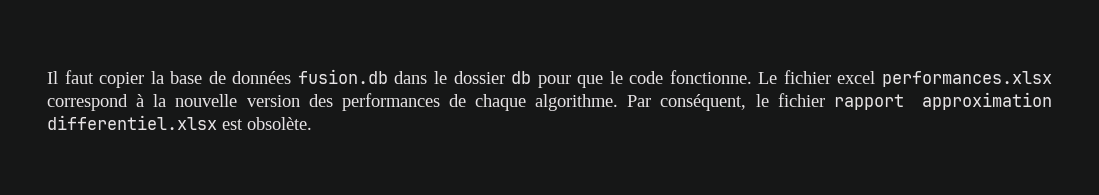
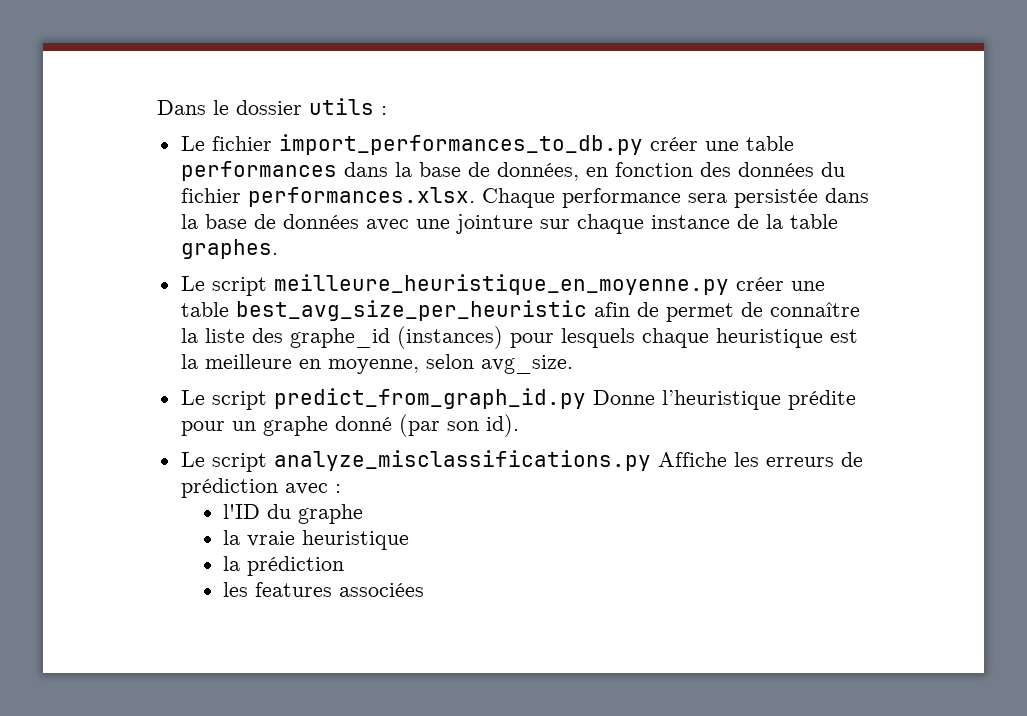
[47,69,1052,88] [47,92,1052,111] [47,115,312,130] Il faut copier la base de données fusion.db dans le dossier db pour que le code fonctionne. Le fichier excel performances.xlsx correspond à la nouvelle version des performances de chaque algorithme. Par conséquent, le fichier rapport approximation differentiel.xlsx est obsolète. -> [157,98,387,115] [180,134,794,155] [180,161,845,181] [180,187,869,208] [180,214,838,234] [180,239,278,259] [180,274,825,296] [180,300,860,322] [180,326,858,349] [180,354,573,374] [180,388,856,410] [180,414,519,437] [180,450,863,472] [180,478,341,498] [223,504,364,524] [223,530,410,550] [223,556,345,576] [223,582,425,597] Dans le dossier utils : // Le fichier import_performances_to_db.py créer une table performances dans la base de données, en fonction des données du fichier performances.xlsx. Chaque performance sera persistée dans la base de données avec une jointure sur chaque instance de la table graphes. // Le script meilleure_heuristique_en_moyenne.py créer une table best_avg_size_per_heuristic afin de permet de connaître la liste des graphe_id (instances) pour lesquels chaque heuristique est la meilleure en moyenne, selon avg_size. // Le script predict_from_graph_id.py Donne l’heuristique prédite pour un graphe donné (par son id). // Le script analyze_misclassifications.py Affiche les erreurs de prédiction avec : // l'ID du graphe // la vraie heuristique // la prédiction // les features associées

